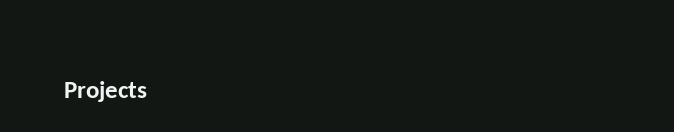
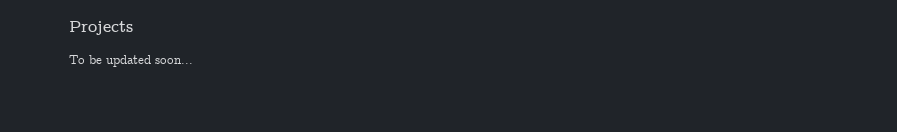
(147, 91) none -> [69,55,193,67] // To be updated soon...

